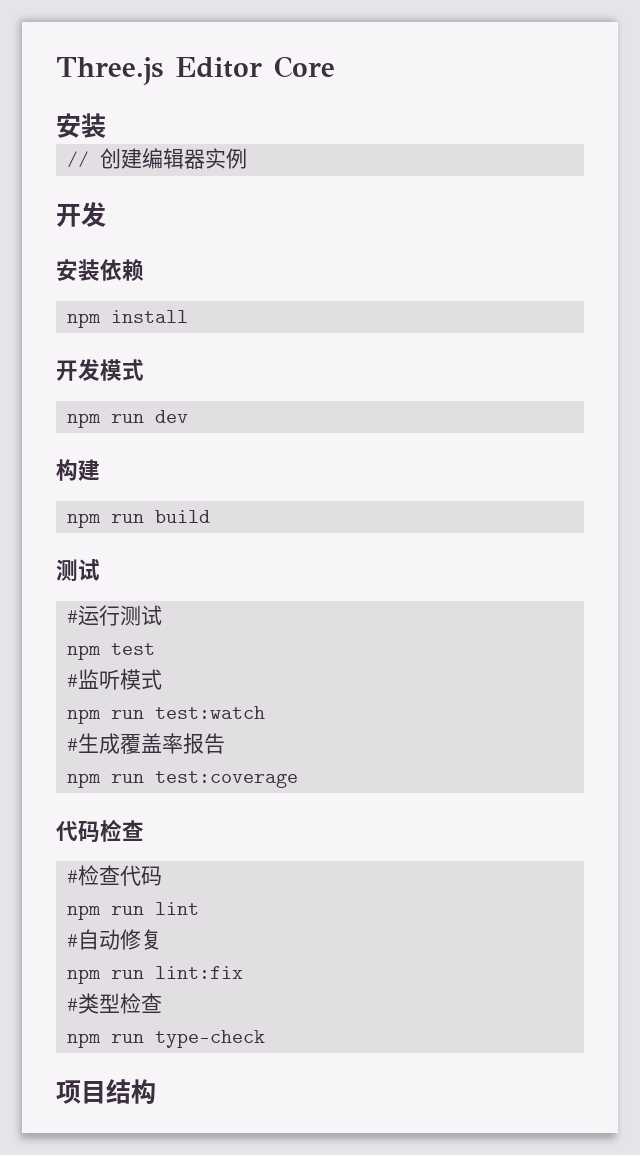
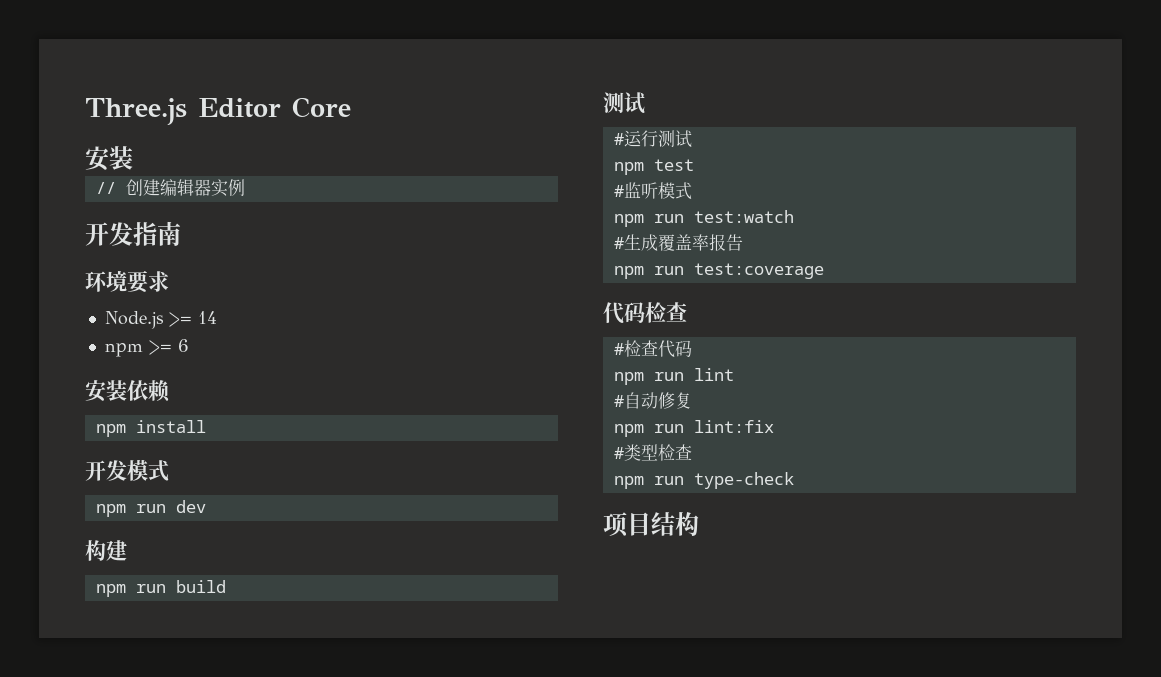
(106, 214) none -> [133,221,181,246] [85,270,169,293] [104,311,217,329] [104,339,189,357] 指南 // 环境要求 // Node.js >= 14 // npm >= 6

